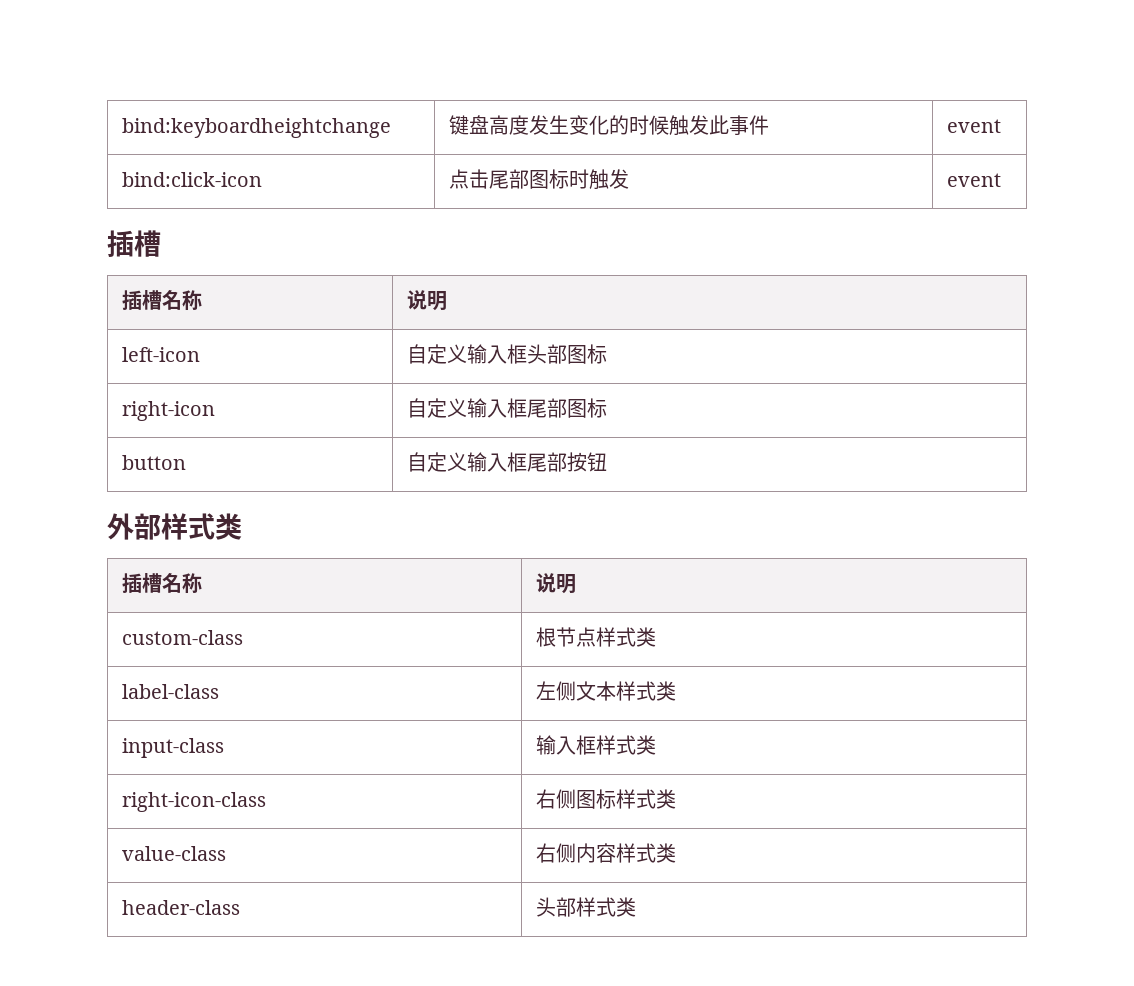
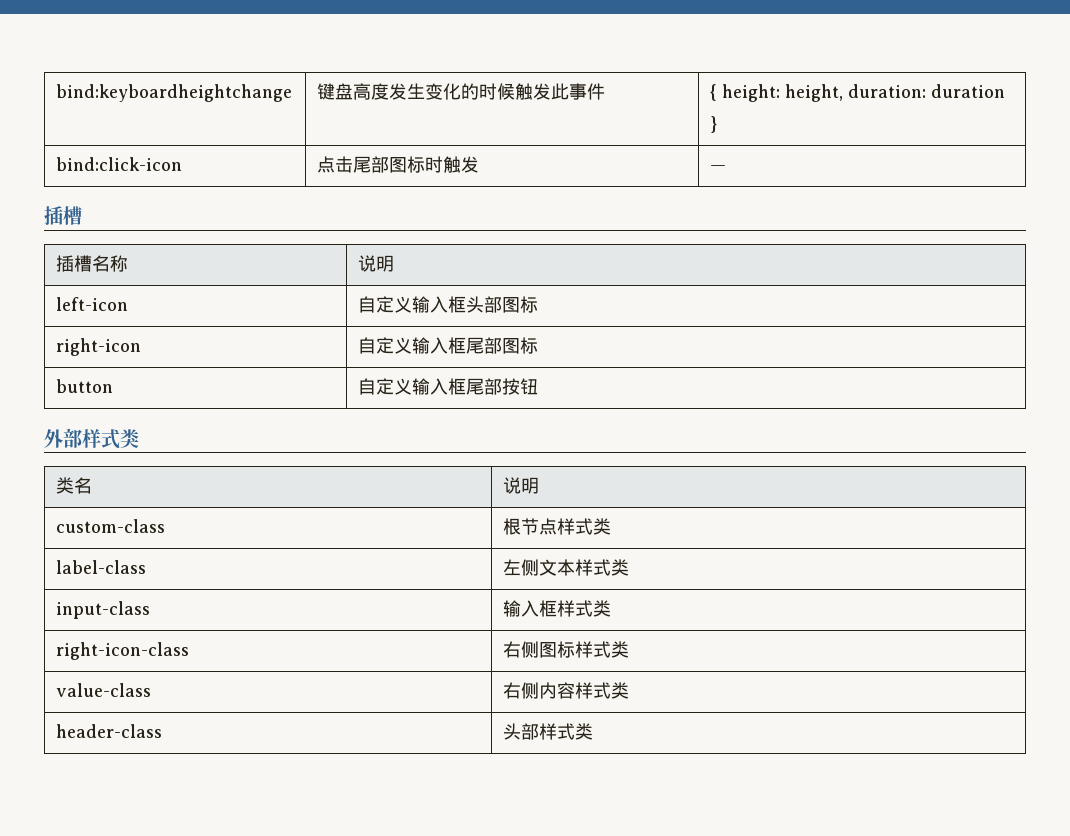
[947,119,1002,133] event -> [710,84,1006,102] [710,116,718,133] { height: height, duration: duration }
[947,173,1002,187] event -> [710,165,727,171] —
[122,573,203,594] 插槽名称 -> [56,477,93,494] 类名

